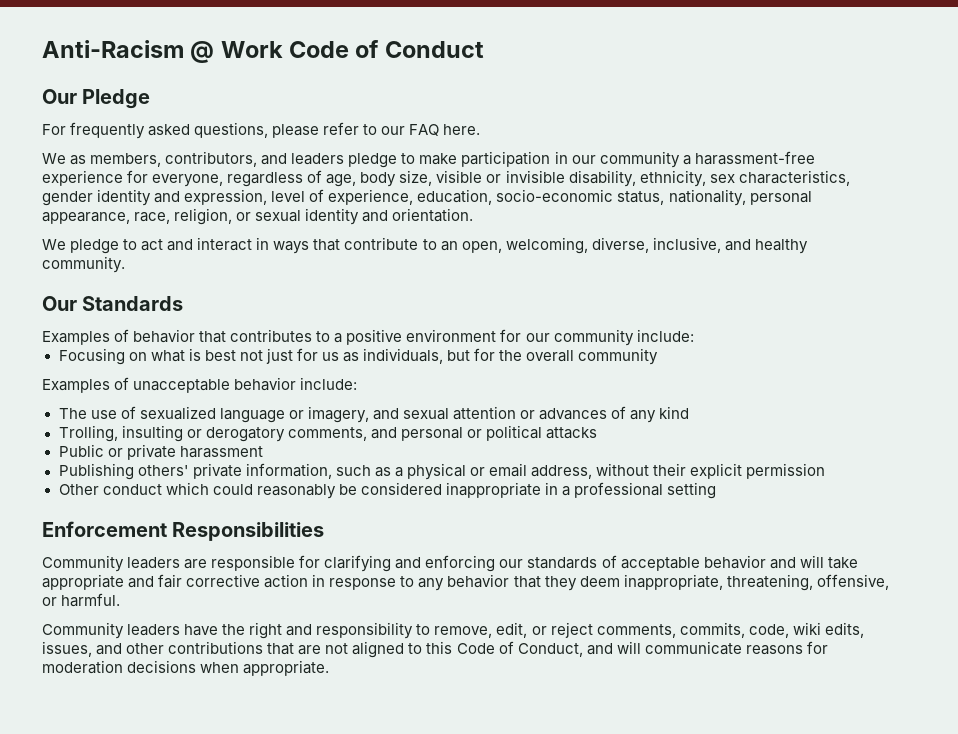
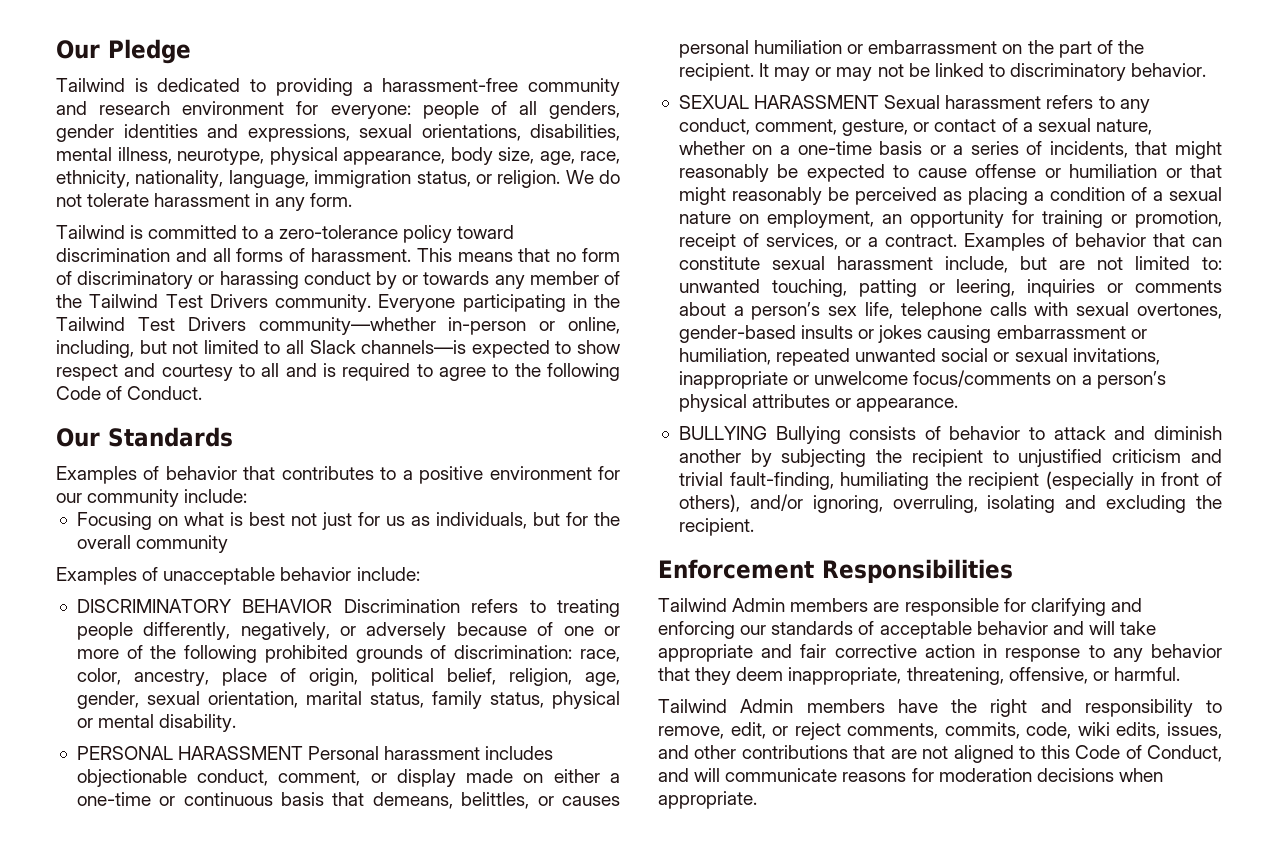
[42,40,484,63] [42,89,151,109] [42,122,481,139] [42,151,815,168] [42,170,850,187] [42,189,812,206] [42,208,474,225] [42,237,808,254] [42,256,125,273] Anti-Racism @ Work Code of Conduct // Our Pledge // For frequently asked questions, please refer to our FAQ here. // We as members, contributors, and leaders pledge to make participation in our community a harassment-free experience for everyone, regardless of age, body size, visible or invisible disability, ethnicity, sex characteristics, gender identity and expression, level of experience, education, socio-economic status, nationality, personal appearance, race, religion, or sexual identity and orientation. // We pledge to act and interact in ways that contribute to an open, welcoming, diverse, inclusive, and healthy community. -> [56,39,191,64] [56,78,620,96] [56,101,620,119] [56,124,620,142] [56,147,620,165] [56,170,620,188] [56,193,352,211] [56,225,514,243] [56,248,620,262] [56,271,620,289] [56,294,620,312] [56,317,620,335] [56,340,621,358] [56,363,620,381] [56,386,203,400] Our Pledge // Tailwind is dedicated to providing a harassment-free community and research environment for everyone: people of all genders, gender identities and expressions, sexual orientations, disabilities, mental illness, neurotype, physical appearance, body size, age, race, ethnicity, nationality, language, immigration status, or religion. We do not tolerate harassment in any form. // Tailwind is committed to a zero-tolerance policy toward discrimination and all forms of harassment. This means that no form of discriminatory or harassing conduct by or towards any member of the Tailwind Test Drivers community. Everyone participating in the Tailwind Test Drivers community—whether in-person or online, including, but not limited to all Slack channels—is expected to show respect and courtesy to all and is required to agree to the following Code of Conduct.
[58,406,690,423] [58,425,597,442] [58,444,263,460] [58,463,826,480] [58,482,717,499] The use of sexualized language or imagery, and sexual attention or advances of any kind // Trolling, insulting or derogatory comments, and personal or political attacks // Public or private harassment // Publishing others' private information, such as a physical or email address, without their explicit permission // Other conduct which could reasonably be considered inappropriate in a professional setting -> [76,599,621,617] [76,622,620,640] [76,645,620,663] [76,668,620,686] [76,691,621,709] [76,714,237,732] [76,746,554,760] [76,769,620,787] [76,792,620,809] [678,40,1144,58] [678,63,1207,81] [678,95,1150,113] [678,118,1152,136] [678,141,1222,159] [678,164,1222,182] [678,187,1222,205] [678,210,1222,228] [678,233,1222,251] [678,256,1222,273] [678,279,1222,297] [678,302,1222,320] [678,325,1147,343] [678,348,1160,366] [678,370,1166,389] [678,394,959,412] [678,426,1222,444] [678,449,1222,467] [678,471,1222,490] [678,494,1222,513] [678,518,754,536] DISCRIMINATORY BEHAVIOR Discrimination refers to treating people differently, negatively, or adversely because of one or more of the following prohibited grounds of discrimination: race, color, ancestry, place of origin, political belief, religion, age, gender, sexual orientation, marital status, family status, physical or mental disability. // PERSONAL HARASSMENT Personal harassment includes objectionable conduct, comment, or display made on either a one-time or continuous basis that demeans, belittles, or causes personal humiliation or embarrassment on the part of the recipient. It may or may not be linked to discriminatory behavior. // SEXUAL HARASSMENT Sexual harassment refers to any conduct, comment, gesture, or contact of a sexual nature, whether on a one-time basis or a series of incidents, that might reasonably be expected to cause offense or humiliation or that might reasonably be perceived as placing a condition of a sexual nature on employment, an opportunity for training or promotion, receipt of services, or a contract. Examples of behavior that can constitute sexual harassment include, but are not limited to: unwanted touching, patting or leering, inquiries or comments about a person’s sex life, telephone calls with sexual overtones, gender-based insults or jokes causing embarrassment or humiliation, repeated unwanted social or sexual invitations, inappropriate or unwelcome focus/comments on a person’s physical attributes or appearance. // BULLYING Bullying consists of behavior to attack and diminish another by subjecting the recipient to unjustified criticism and trivial fault-finding, humiliating the recipient (especially in front of others), and/or ignoring, overruling, isolating and excluding the recipient.
[42,555,181,572] Community leaders -> [658,598,869,612] Tailwind Admin members
[42,622,181,639] Community leaders -> [658,699,885,713] Tailwind Admin members

